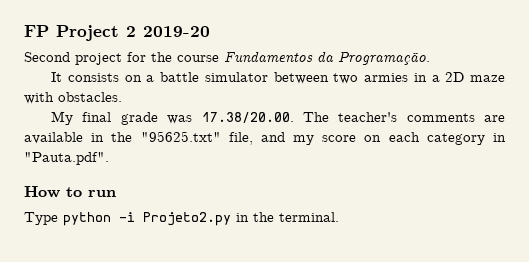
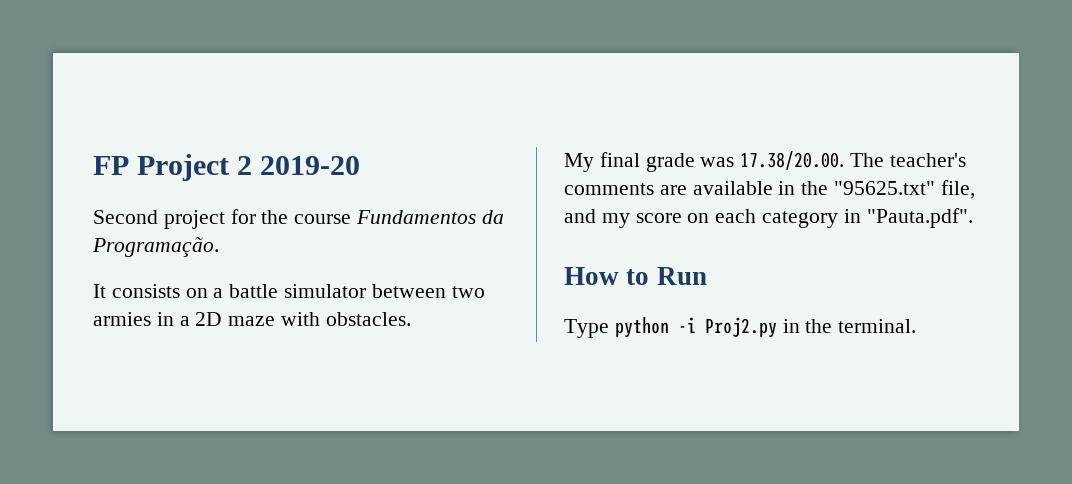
[88,190,116,197] run -> [656,267,707,285] Run
[143,212,231,226] Projeto2.py -> [704,317,777,338] Proj2.py

